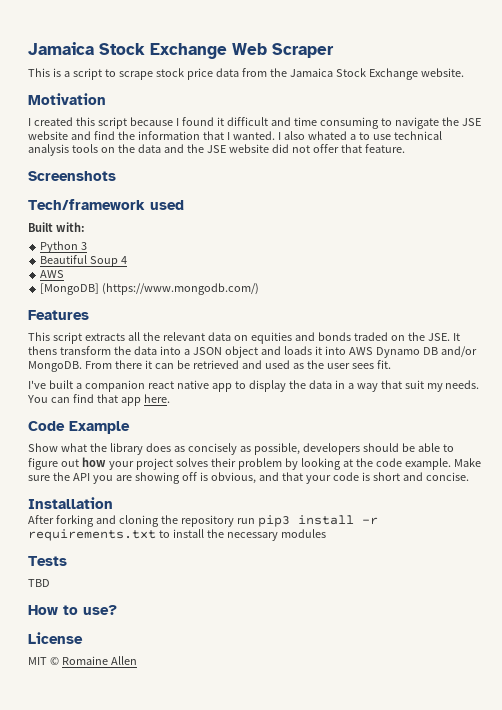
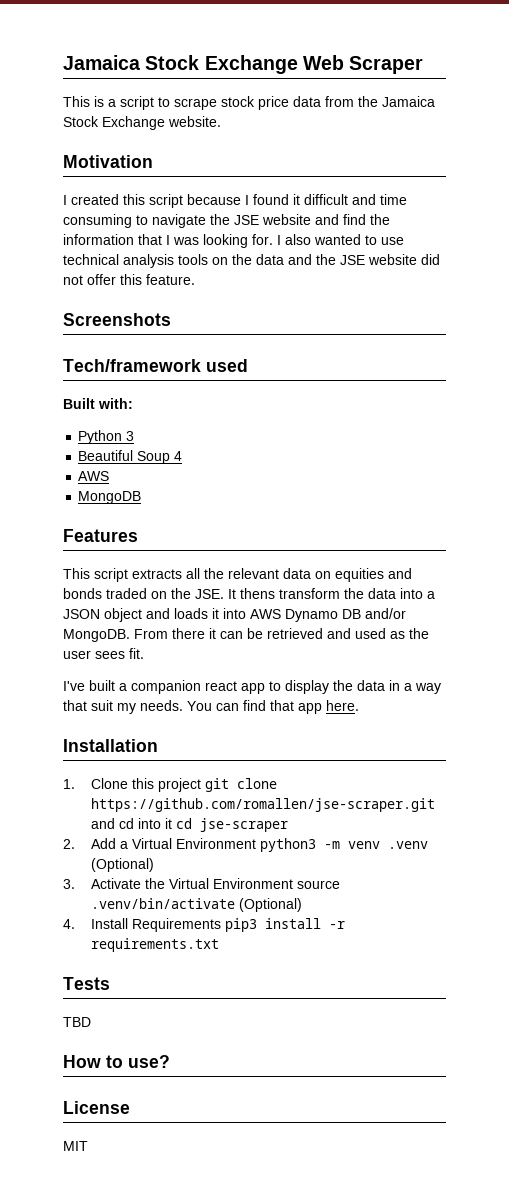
[232,131,356,140] wanted. I also whated a -> [173,234,361,248] was looking for. I also wanted
[340,144,362,153] that -> [120,274,142,285] this
[40,283,260,295] [MongoDB] (https://www.mongodb.com/) -> [78,491,142,504] MongoDB
[176,380,209,389] native -> (237, 686) none
[28,421,130,434] [28,443,454,455] [28,457,481,470] [28,472,469,484] [28,497,113,509] [28,515,255,527] Code Example // Show what the library does as concisely as possible, developers should be able to figure out how your project solves their problem by looking at the code example. Make sure the API you are showing off is obvious, and that your code is short and concise. // Installation // After forking and cloning the repository run -> [63,739,158,752] [63,778,277,792] [90,798,435,812] [90,818,288,832] [63,838,428,852] [90,858,154,872] [63,878,340,889] [90,898,302,912] [63,918,221,932] Installation // 1. Clone this project git clone https://github.com/romallen/jse-scraper.git and cd into it cd jse-scraper // 2. Add a Virtual Environment python3 -m venv .venv (Optional) // 3. Activate the Virtual Environment source .venv/bin/activate (Optional) // 4. Install Requirements
[158,529,326,541] to install the necessary modules -> (219, 945) none
[49,656,137,665] © Romaine Allen -> (88, 1146) none

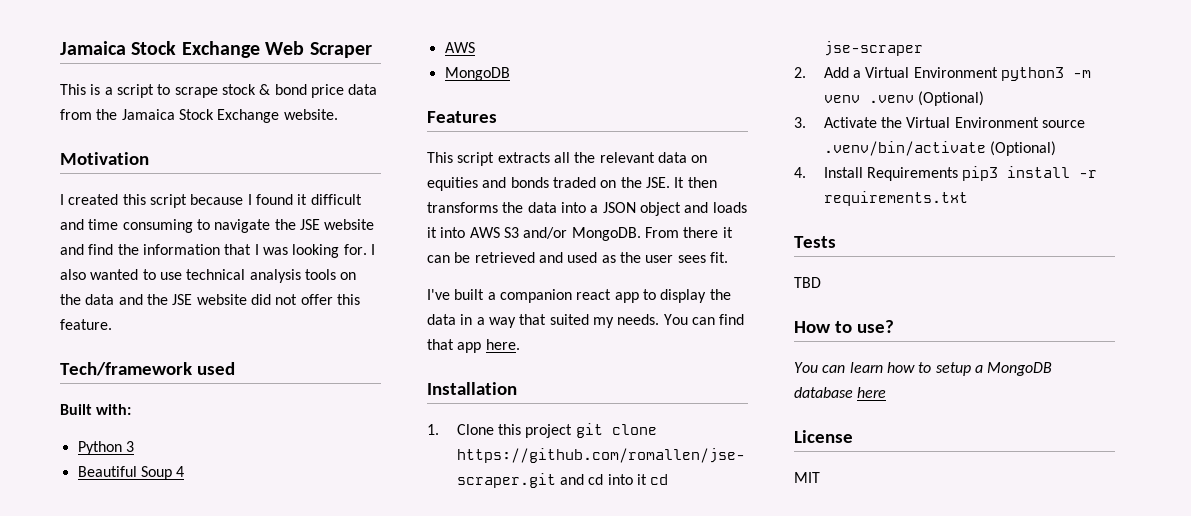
(255, 101) none -> [259,84,307,95] & bond
[63,313,171,326] // Screenshots -> (112, 324) none
[240,588,340,599] thens transform -> [687,177,717,188] [427,202,498,213] then transforms
[285,609,361,622] Dynamo DB -> [503,227,519,238] S3
[91,700,113,711] suit -> [549,314,589,325] suited
(170, 1061) none -> [794,362,1053,376] [794,387,887,398] // You can learn how to setup a MongoDB database here

